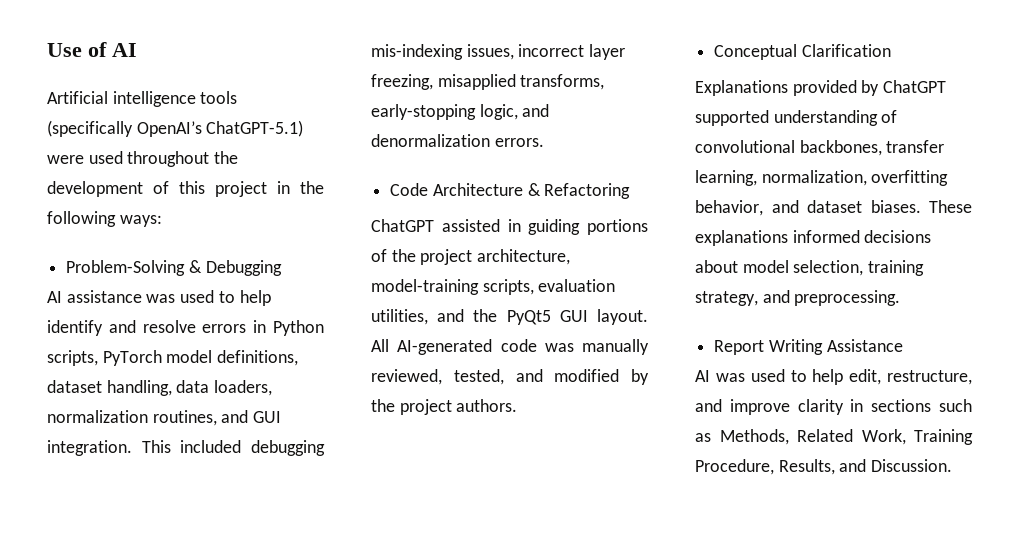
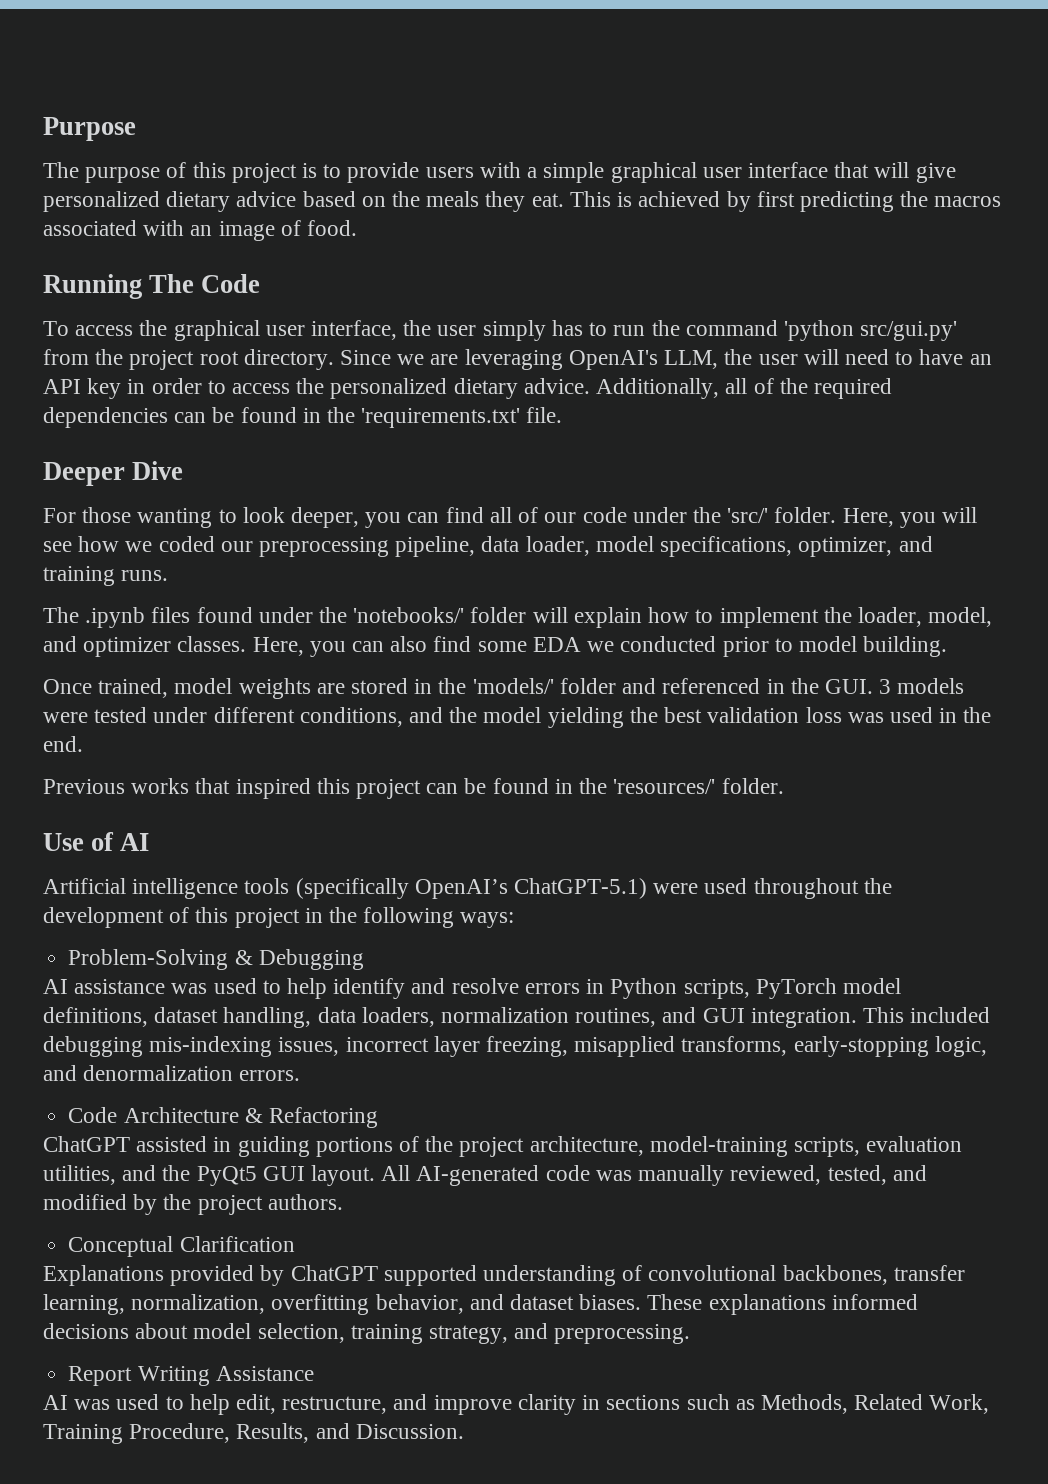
(47, 50) none -> [43,117,136,141] [43,162,956,183] [43,191,1002,212] [43,220,358,241] [43,274,261,299] [43,320,958,341] [43,349,992,370] [43,378,892,399] [43,407,563,428] [43,461,184,486] [43,507,977,528] [43,536,933,557] [43,566,169,586] [43,607,993,628] [43,636,948,657] [43,678,965,699] [43,707,992,728] [43,736,83,752] [43,778,784,799] Purpose // The purpose of this project is to provide users with a simple graphical user interface that will give personalized dietary advice based on the meals they eat. This is achieved by first predicting the macros associated with an image of food. // Running The Code // To access the graphical user interface, the user simply has to run the command 'python src/gui.py' from the project root directory. Since we are leveraging OpenAI's LLM, the user will need to have an API key in order to access the personalized dietary advice. Additionally, all of the required dependencies can be found in the 'requirements.txt' file. // Deeper Dive // For those wanting to look deeper, you can find all of our code under the 'src/' folder. Here, you will see how we coded our preprocessing pipeline, data loader, model specifications, optimizer, and training runs. // The .ipynb files found under the 'notebooks/' folder will explain how to implement the loader, model, and optimizer classes. Here, you can also find some EDA we conducted prior to model building. // Once trained, model weights are stored in the 'models/' folder and referenced in the GUI. 3 models were tested under different conditions, and the model yielding the best validation loss was used in the end. // Previous works that inspired this project can be found in the 'resources/' folder. //

